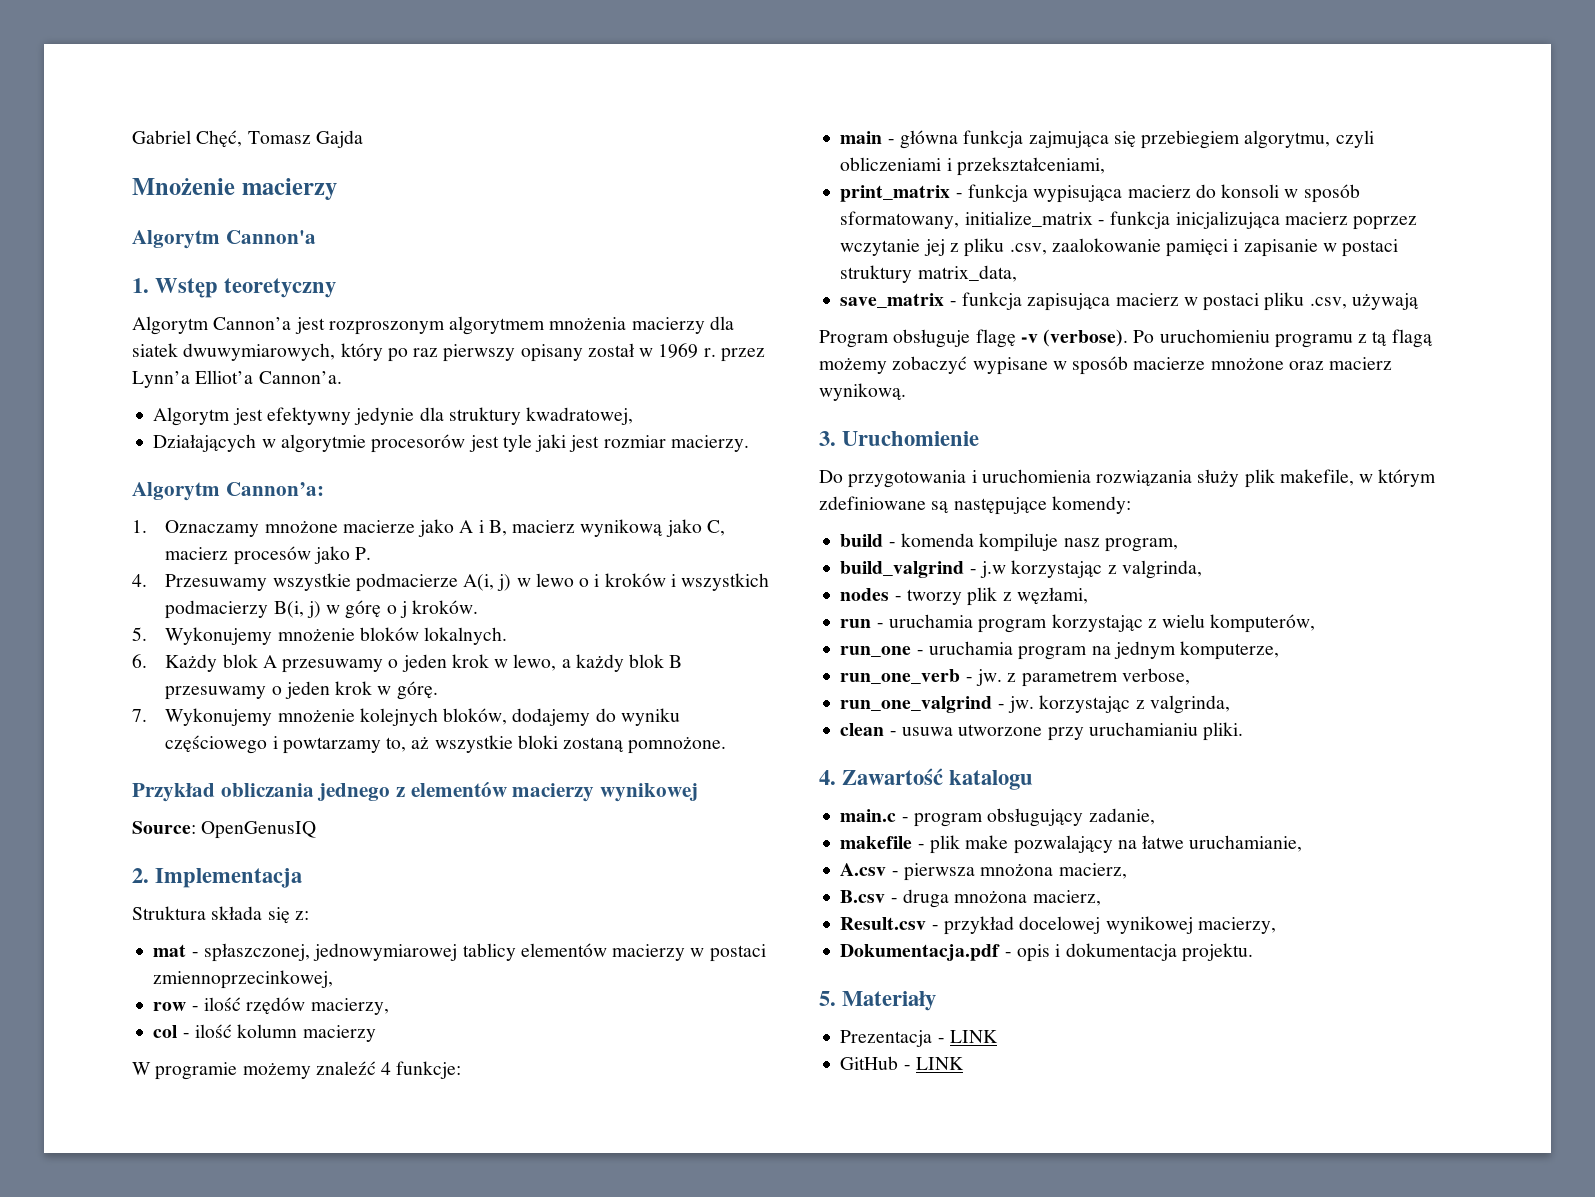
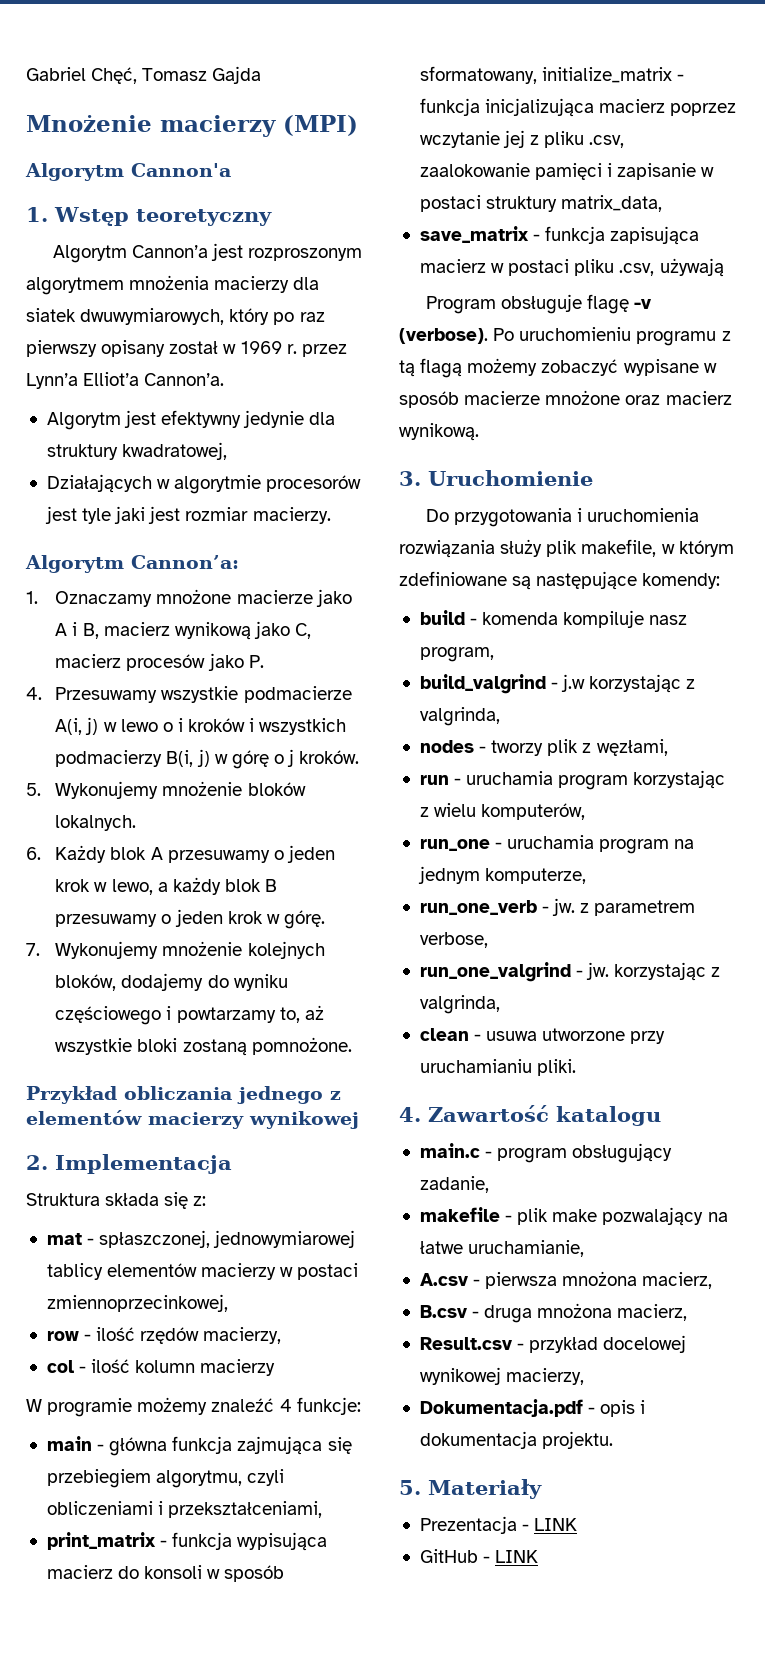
(337, 189) none -> [283,115,358,136] (MPI)
[132,821,317,839] // Source: OpenGenusIQ -> (359, 1120) none

